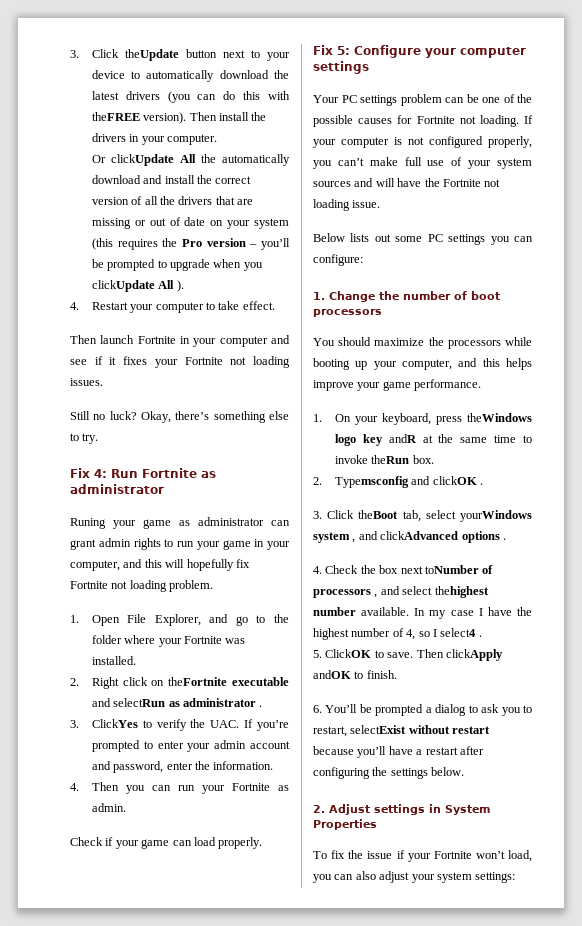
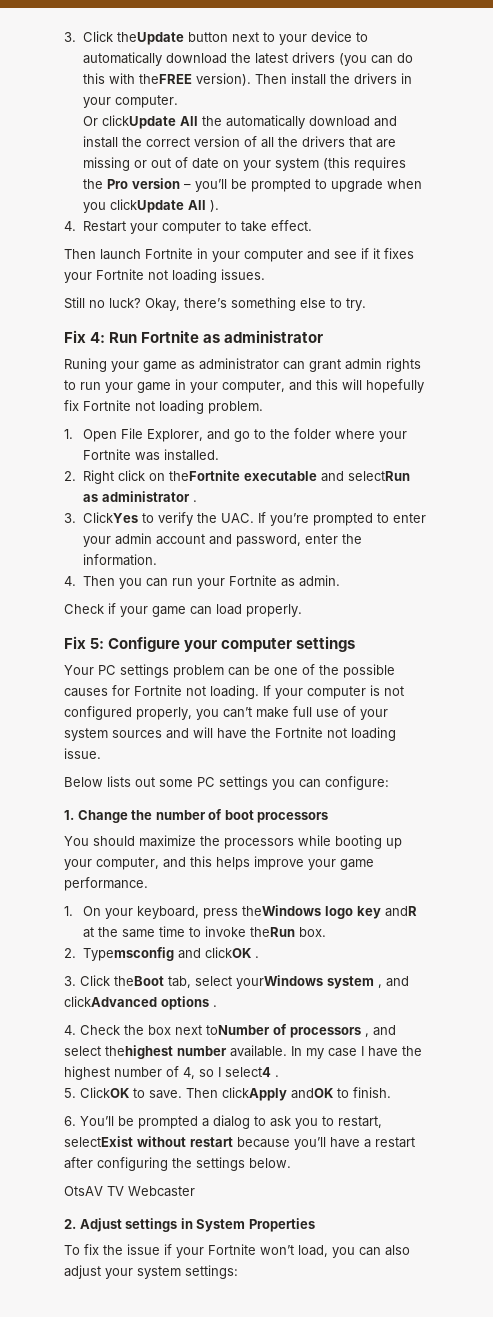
(465, 771) none -> [64,1186,195,1197] // OtsAV TV Webcaster

